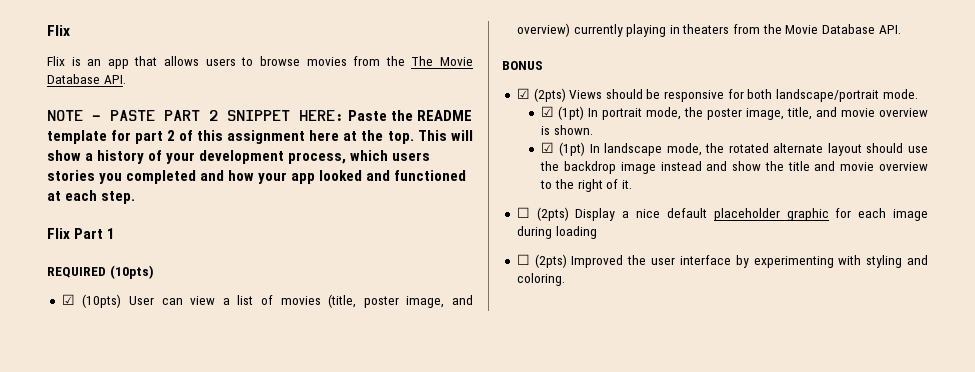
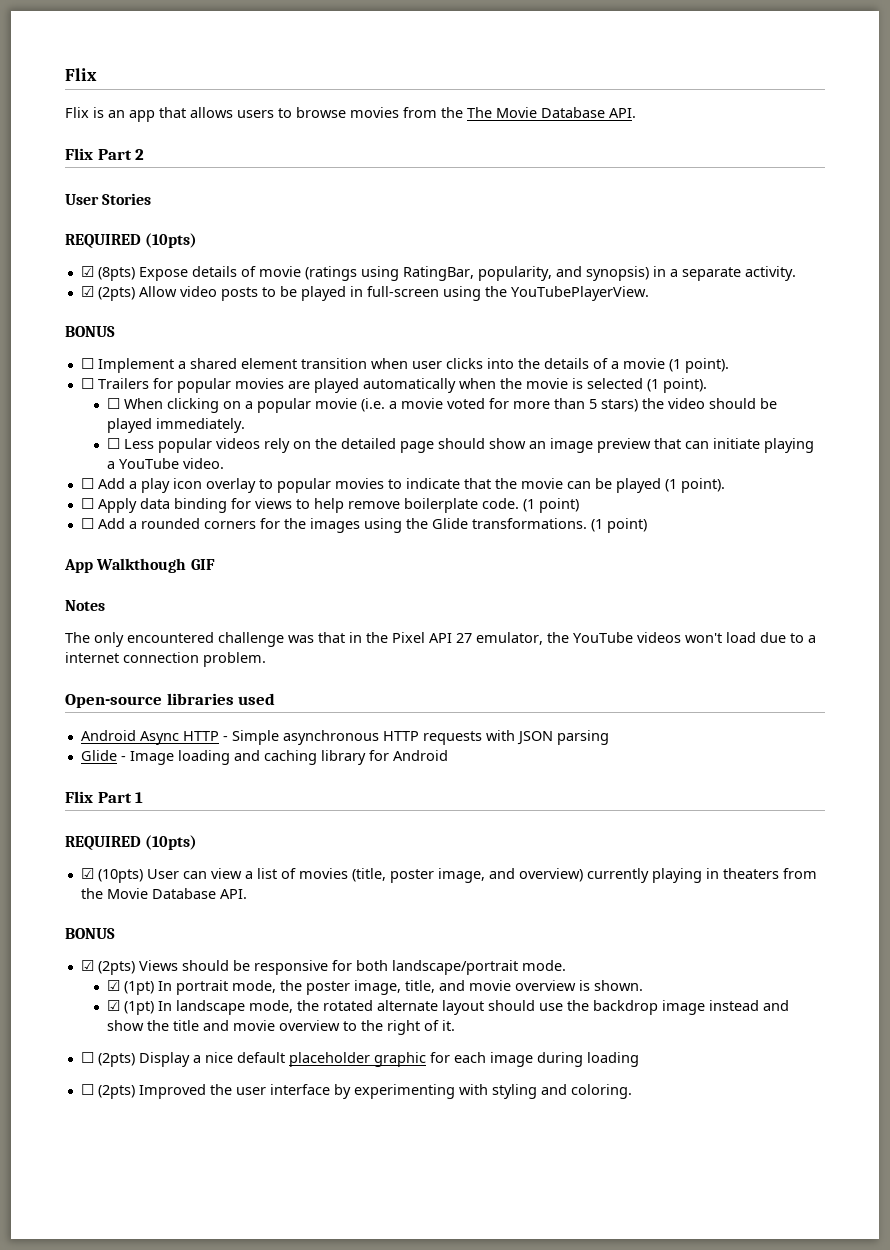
[47,110,473,121] [47,130,473,144] [47,150,431,164] [47,170,467,184] [47,190,136,204] NOTE - PASTE PART 2 SNIPPET HERE: Paste the README template for part 2 of this assignment here at the top. This will show a history of your development process, which users stories you completed and how your app looked and functioned at each step. -> [65,148,145,160] [65,193,152,205] [65,233,198,248] [80,266,796,281] [80,286,649,301] [65,326,115,337] [80,358,729,373] [80,378,707,393] [106,398,777,413] [106,418,245,433] [106,438,814,453] [106,458,224,469] [80,478,725,493] [80,498,579,513] [80,518,647,533] [64,558,215,573] [65,600,105,611] [65,632,816,647] [65,652,266,667] [65,693,276,708] [80,730,609,745] [80,750,448,765] Flix Part 2 // User Stories // REQUIRED (10pts) // ☑ (8pts) Expose details of movie (ratings using RatingBar, popularity, and synopsis) in a separate activity. // ☑ (2pts) Allow video posts to be played in full-screen using the YouTubePlayerView. // BONUS // ☐ Implement a shared element transition when user clicks into the details of a movie (1 point). // ☐ Trailers for popular movies are played automatically when the movie is selected (1 point). // ☐ When clicking on a popular movie (i.e. a movie voted for more than 5 stars) the video should be played immediately. // ☐ Less popular videos rely on the detailed page should show an image preview that can initiate playing a YouTube video. // ☐ Add a play icon overlay to popular movies to indicate that the movie can be played (1 point). // ☐ Apply data binding for views to help remove boilerplate code. (1 point) // ☐ Add a rounded corners for the images using the Glide transformations. (1 point) // App Walkthough GIF // Notes // The only encountered challenge was that in the Pixel API 27 emulator, the YouTube videos won't load due to a internet connection problem. // Open-source libraries used // Android Async HTTP - Simple asynchronous HTTP requests with JSON parsing // Glide - Image loading and caching library for Android

